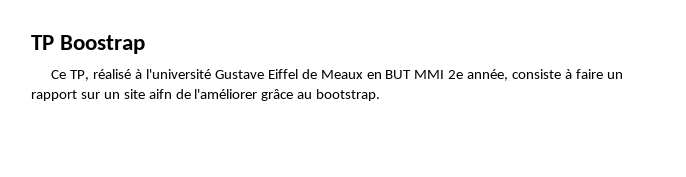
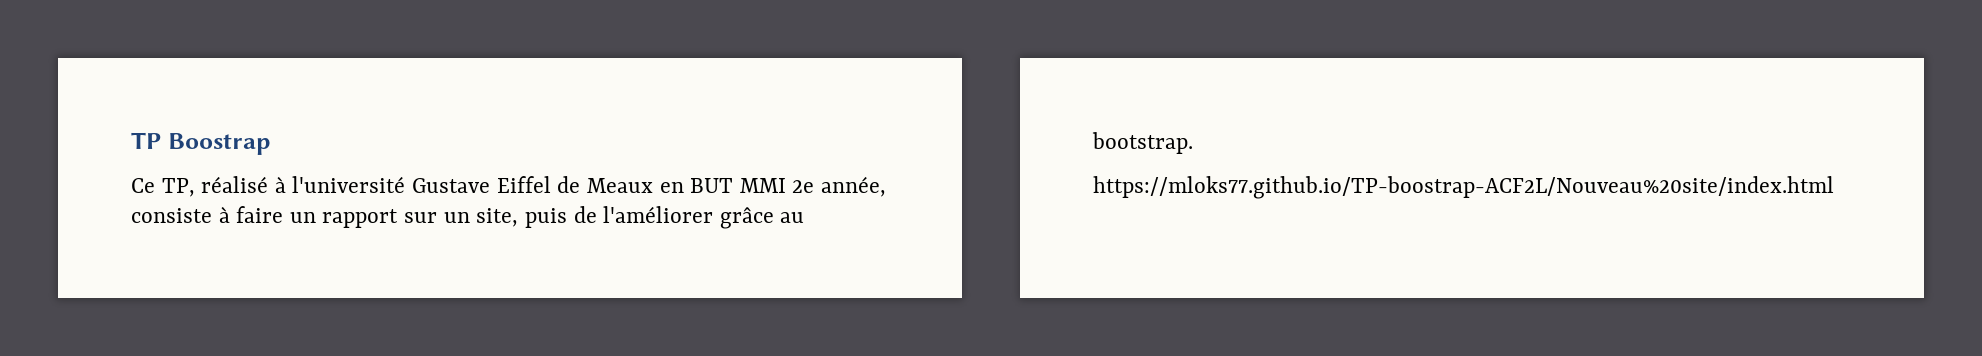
[123,89,172,99] site aifn -> [476,208,567,228] site, puis
(381, 95) none -> [1093,176,1834,199] // https://mloks77.github.io/TP-boostrap-ACF2L/Nouveau%20site/index.html

